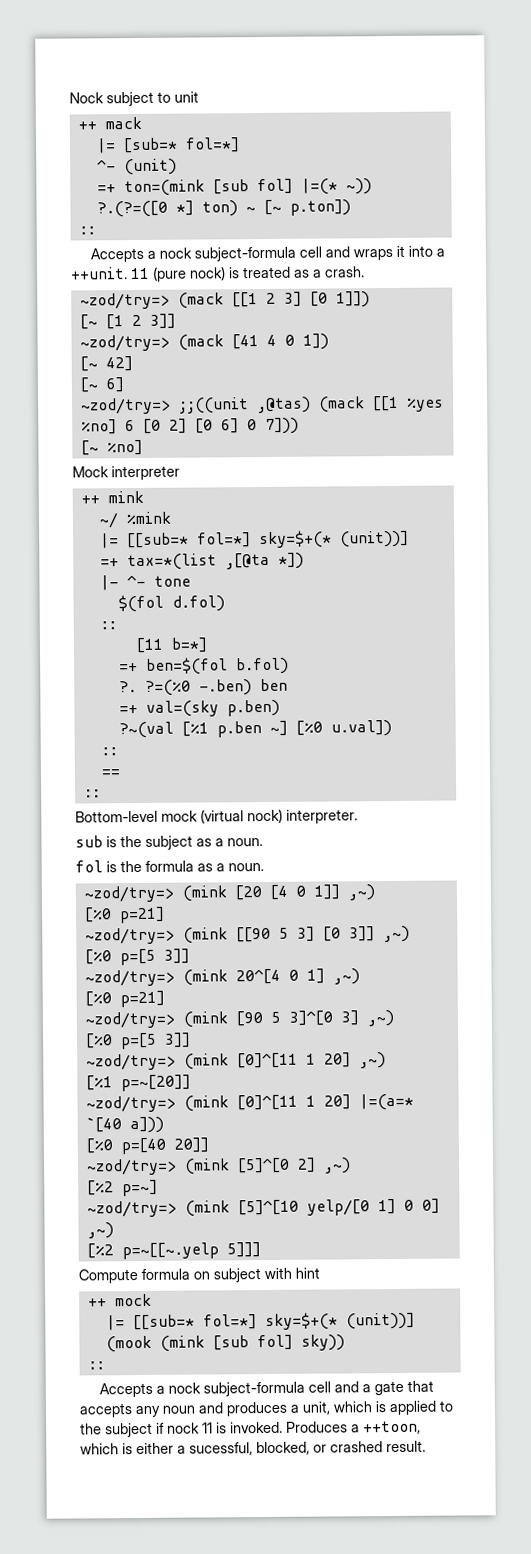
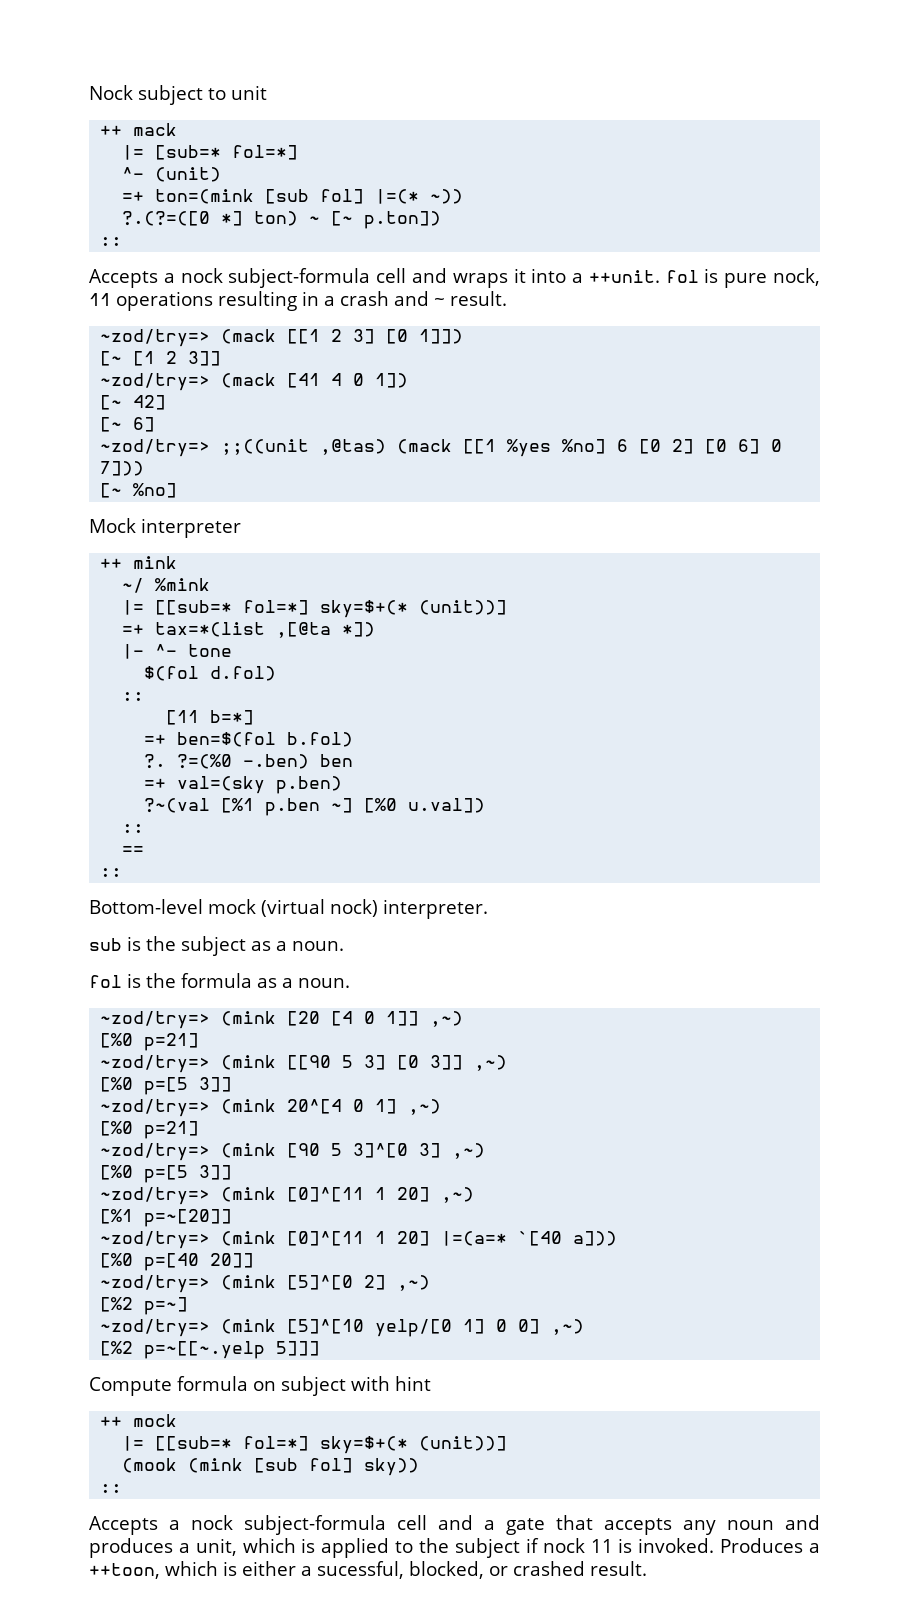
[130,266,365,282] 11 (pure nock) is treated as a crash. -> [665,268,821,288] [89,291,507,311] fol is pure nock, 11 operations resulting in a crash and ~ result.

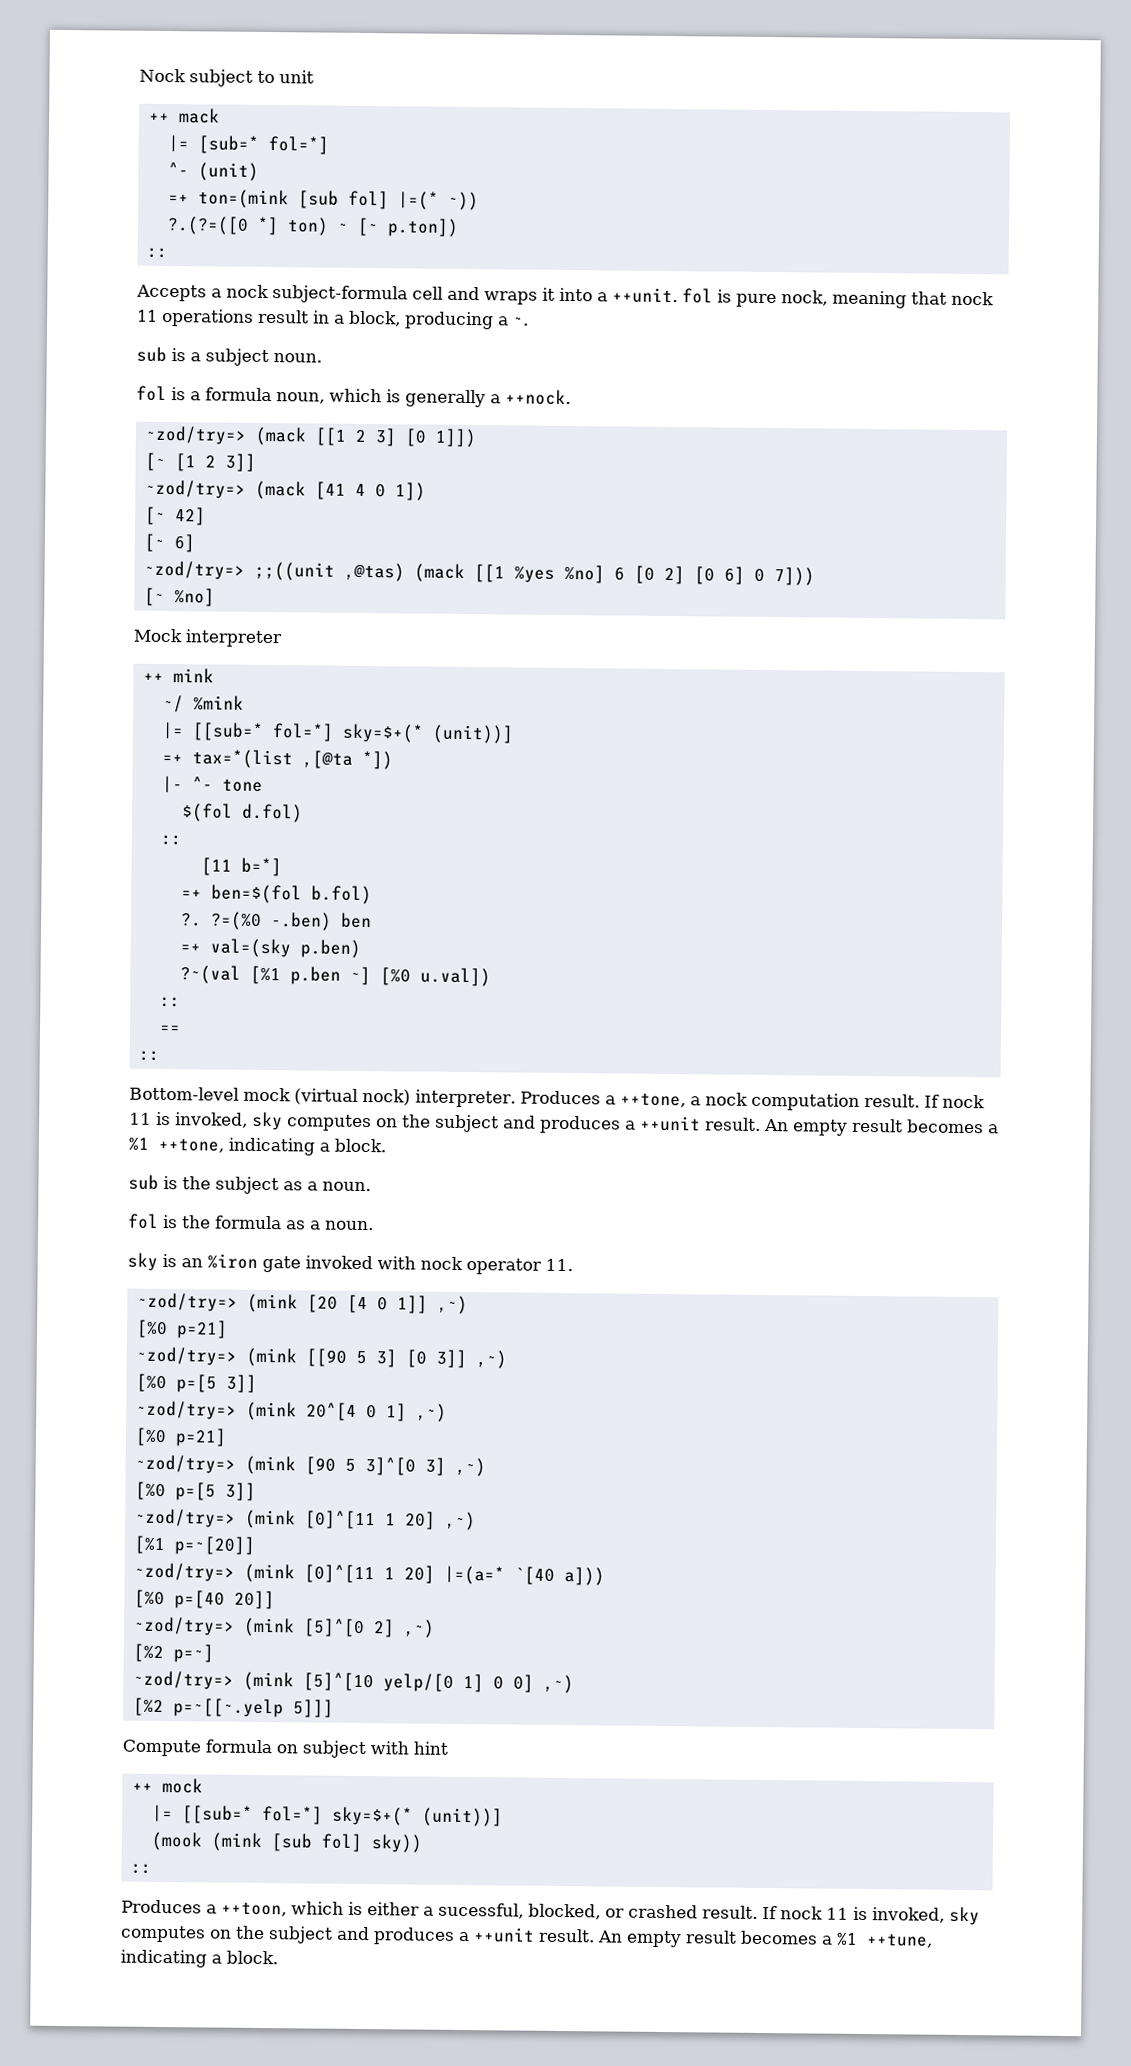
(821, 277) none -> [832,290,994,309] meaning that nock
[218,291,297,311] resulting -> [258,309,309,324] result
[340,291,507,306] crash and ~ result. -> [349,310,529,330] [136,346,322,367] [136,385,571,408] block, producing a ~. // sub is a subject noun. // fol is a formula noun, which is generally a ++nock.
(488, 909) none -> [519,1090,985,1111] [129,1111,999,1136] [128,1137,386,1156] Produces a ++tone, a nock computation result. If nock 11 is invoked, sky computes on the subject and produces a ++unit result. An empty result becomes a %1 ++tone, indicating a block.
(350, 983) none -> [127,1252,573,1275] // sky is an %iron gate invoked with nock operator 11.
[89,1515,820,1535] [89,1538,715,1558] Accepts a nock subject-formula cell and a gate that accepts any noun and produces a unit, which is applied to the subject if nock 11 is invoked. -> (152, 1868) none
(647, 1568) none -> [762,1906,980,1926] [120,1925,933,1948] [120,1949,278,1968] If nock 11 is invoked, sky computes on the subject and produces a ++unit result. An empty result becomes a %1 ++tune, indicating a block.

